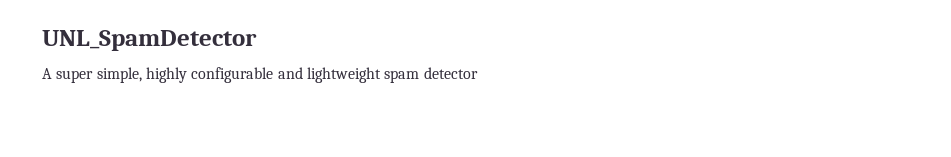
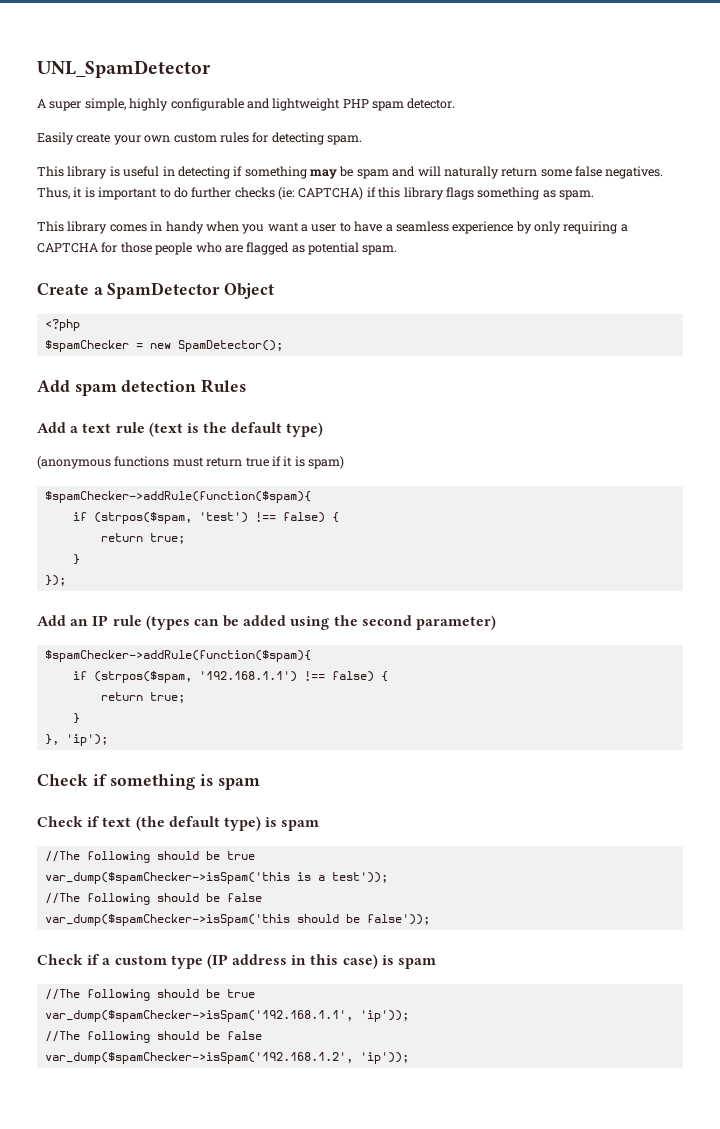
[384,67,478,83] spam detector -> [342,98,456,111] [37,132,362,145] [37,166,664,179] [37,187,594,200] [37,221,628,234] [37,242,398,255] [37,282,275,299] [44,319,80,331] [44,340,283,352] [37,379,247,396] [37,422,324,437] [37,456,344,469] [44,491,311,503] [72,512,339,524] [100,533,185,544] [72,554,80,565] [44,575,66,586] [37,615,497,630] [44,650,311,662] [72,671,388,683] [100,692,185,703] [72,713,80,724] [44,734,108,746] [37,774,260,790] [37,816,320,831] [44,851,255,863] [44,872,388,884] [44,893,262,905] [44,914,430,926] [37,954,437,969] [44,989,255,1001] [44,1010,409,1022] [44,1031,262,1043] [44,1052,409,1064] PHP spam detector. // Easily create your own custom rules for detecting spam. // This library is useful in detecting if something may be spam and will naturally return some false negatives. Thus, it is important to do further checks (ie: CAPTCHA) if this library flags something as spam. // This library comes in handy when you want a user to have a seamless experience by only requiring a CAPTCHA for those people who are flagged as potential spam. // Create a SpamDetector Object // <?php // $spamChecker = new SpamDetector(); // Add spam detection Rules // Add a text rule (text is the default type) // (anonymous functions must return true if it is spam) // $spamChecker->addRule(function($spam){ // if (strpos($spam, 'test') !== false) { // return true; // } // }); // Add an IP rule (types can be added using the second parameter) // $spamChecker->addRule(function($spam){ // if (strpos($spam, '192.168.1.1') !== false) { // return true; // } // }, 'ip'); // Check if something is spam // Check if text (the default type) is spam // //The following should be true // var_dump($spamChecker->isSpam('this is a test')); // //The following should be false // var_dump($spamChecker->isSpam('this should be false')); // Check if a custom type (IP address in this case) is spam // //The following should be true // var_dump($spamChecker->isSpam('192.168.1.1', 'ip')); // //The following should be false // var_dump($spamChecker->isSpam('192.168.1.2', 'ip'));

